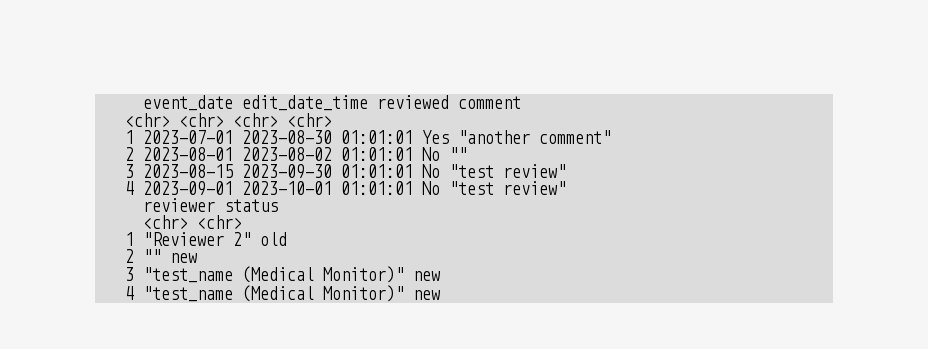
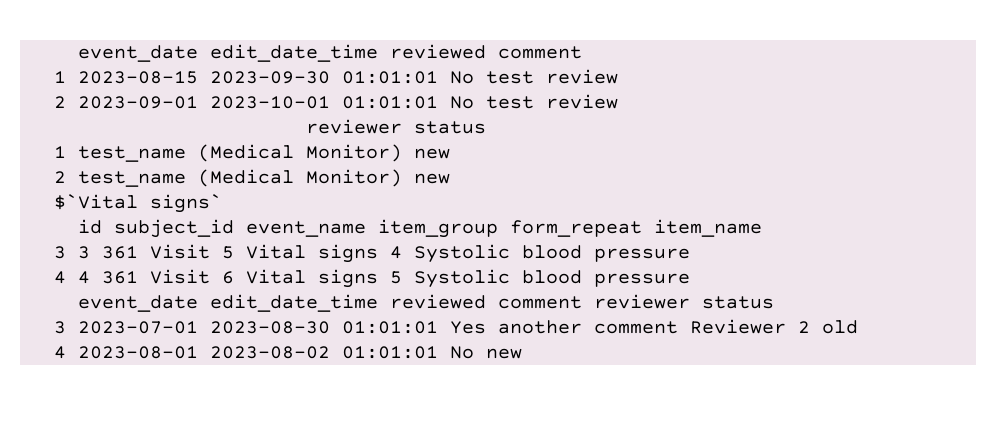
[125,113,332,127] [125,130,611,144] [125,147,467,161] [125,164,566,179] [125,181,566,196] [143,198,278,212] [143,215,242,229] [125,232,287,246] [125,249,197,263] [125,266,440,283] [125,285,404,302] <chr> <chr> <chr> <chr> // 1 2023-07-01 2023-08-30 01:01:01 Yes "another comment" // 2 2023-08-01 2023-08-02 01:01:01 No "" // 3 2023-08-15 2023-09-30 01:01:01 No "test review" // 4 2023-09-01 2023-10-01 01:01:01 No "test review" // reviewer status // <chr> <chr> // 1 "Reviewer 2" old // 2 "" new // 3 "test_name (Medical Monitor)" new // 4 "test_name (Medical Monitor)" -> [53,69,618,84] [53,94,618,109] [305,119,486,134] [53,144,450,162] [53,169,450,187] [53,194,222,213] [77,219,762,238] [53,244,690,263] [53,269,690,288] [77,294,774,312] [53,319,858,334] [53,346,474,359] 1 2023-08-15 2023-09-30 01:01:01 No test review // 2 2023-09-01 2023-10-01 01:01:01 No test review // reviewer status // 1 test_name (Medical Monitor) new // 2 test_name (Medical Monitor) new // $`Vital signs` // id subject_id event_name item_group form_repeat item_name // 3 3 361 Visit 5 Vital signs 4 Systolic blood pressure // 4 4 361 Visit 6 Vital signs 5 Systolic blood pressure // event_date edit_date_time reviewed comment reviewer status // 3 2023-07-01 2023-08-30 01:01:01 Yes another comment Reviewer 2 old // 4 2023-08-01 2023-08-02 01:01:01 No

